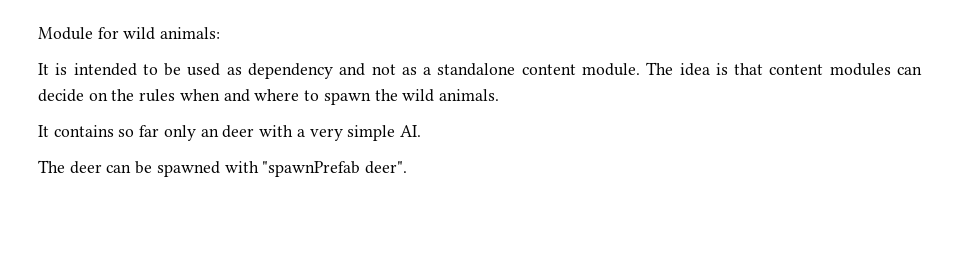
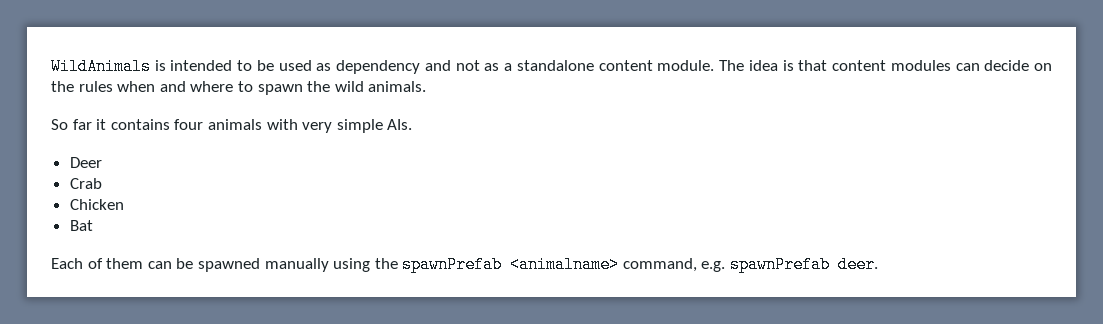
[38,27,221,40] [38,63,49,75] Module for wild animals: // It -> [51,58,151,75] WildAnimals
[38,125,421,141] [38,160,408,177] It contains so far only an deer with a very simple AI. // The deer can be spawned with "spawnPrefab deer". -> [51,119,413,133] [69,157,102,168] [69,178,102,189] [69,199,124,210] [69,220,93,231] [51,256,879,273] So far it contains four animals with very simple AIs. // Deer // Crab // Chicken // Bat // Each of them can be spawned manually using the spawnPrefab <animalname> command, e.g. spawnPrefab deer.

